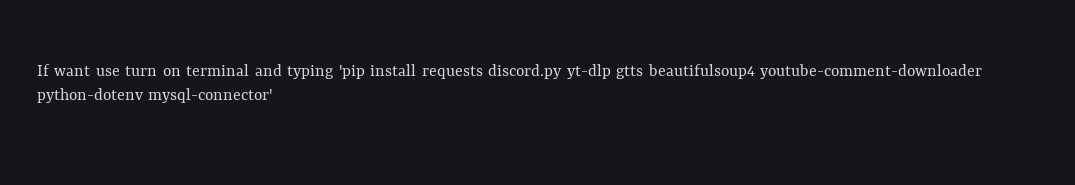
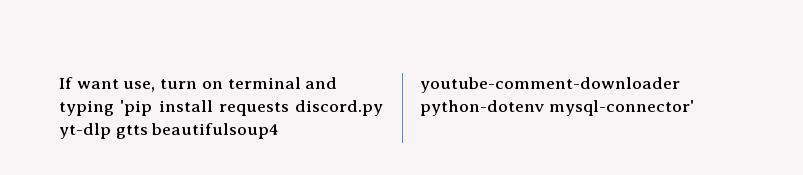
[95,68,120,76] use -> [123,81,156,92] use,

